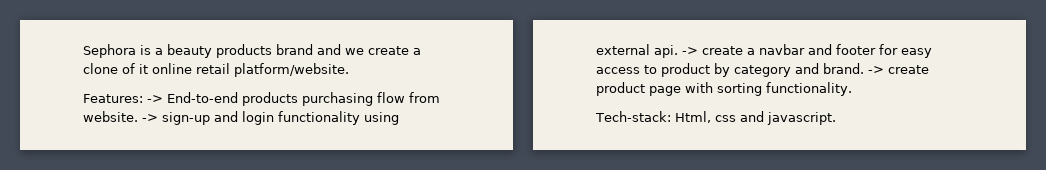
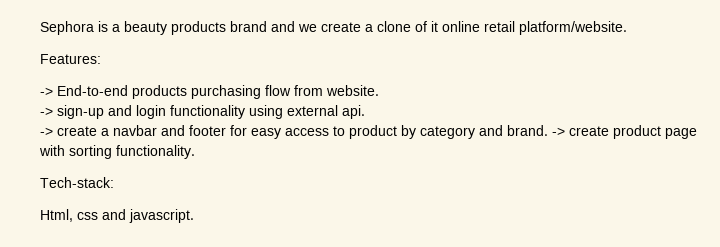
(143, 98) none -> (101, 59) //
(138, 116) none -> (379, 90) //
(678, 51) none -> (365, 112) //
(671, 116) none -> (114, 182) //

